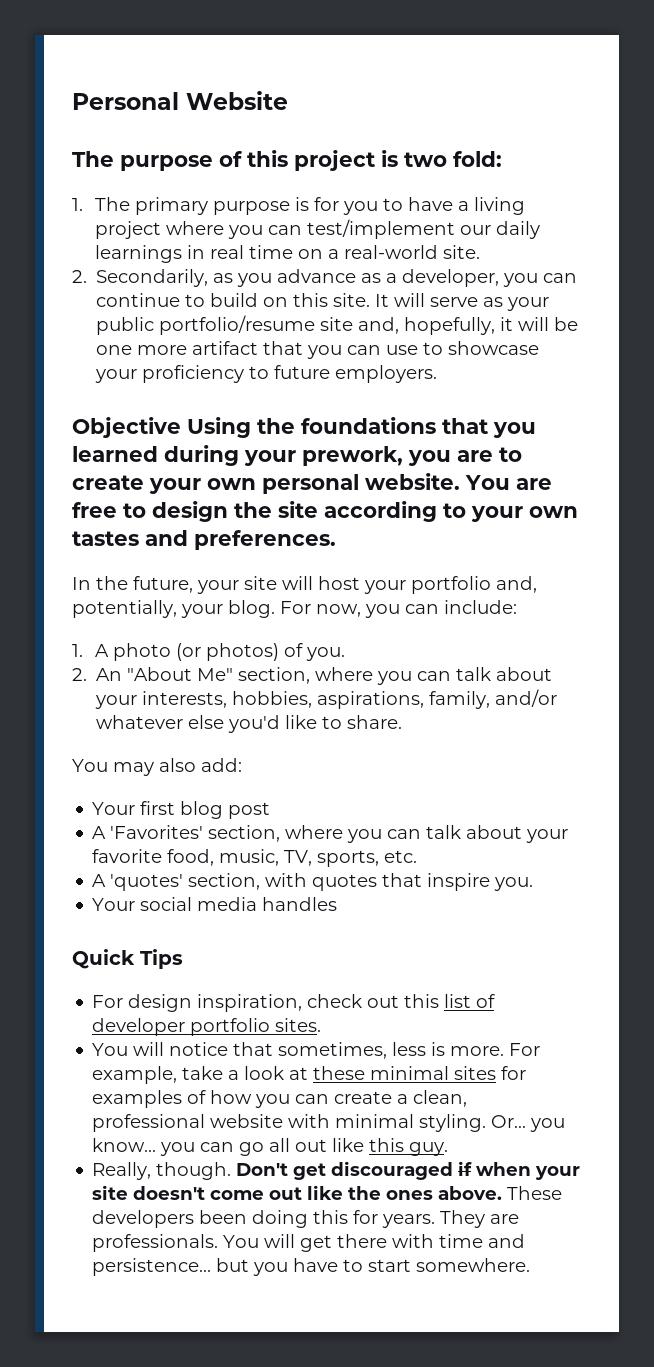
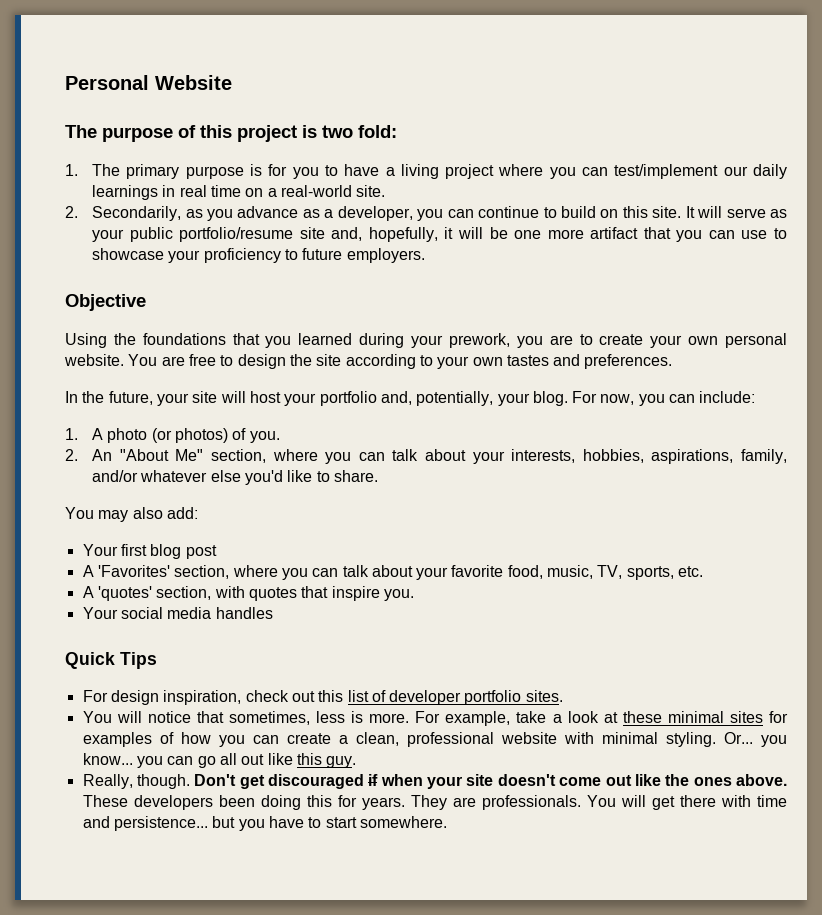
(181, 427) none -> (146, 302) //

